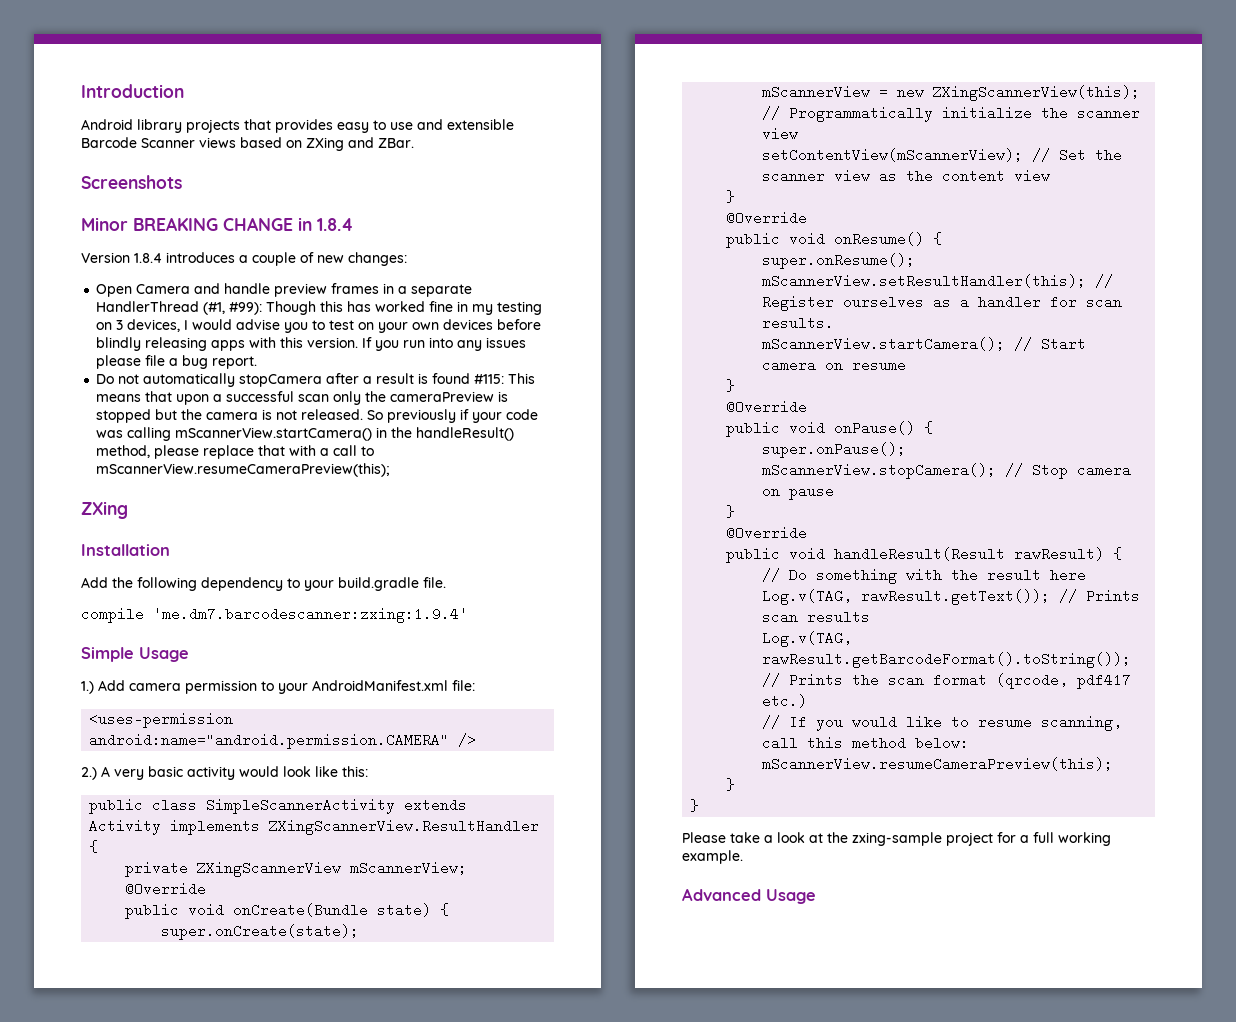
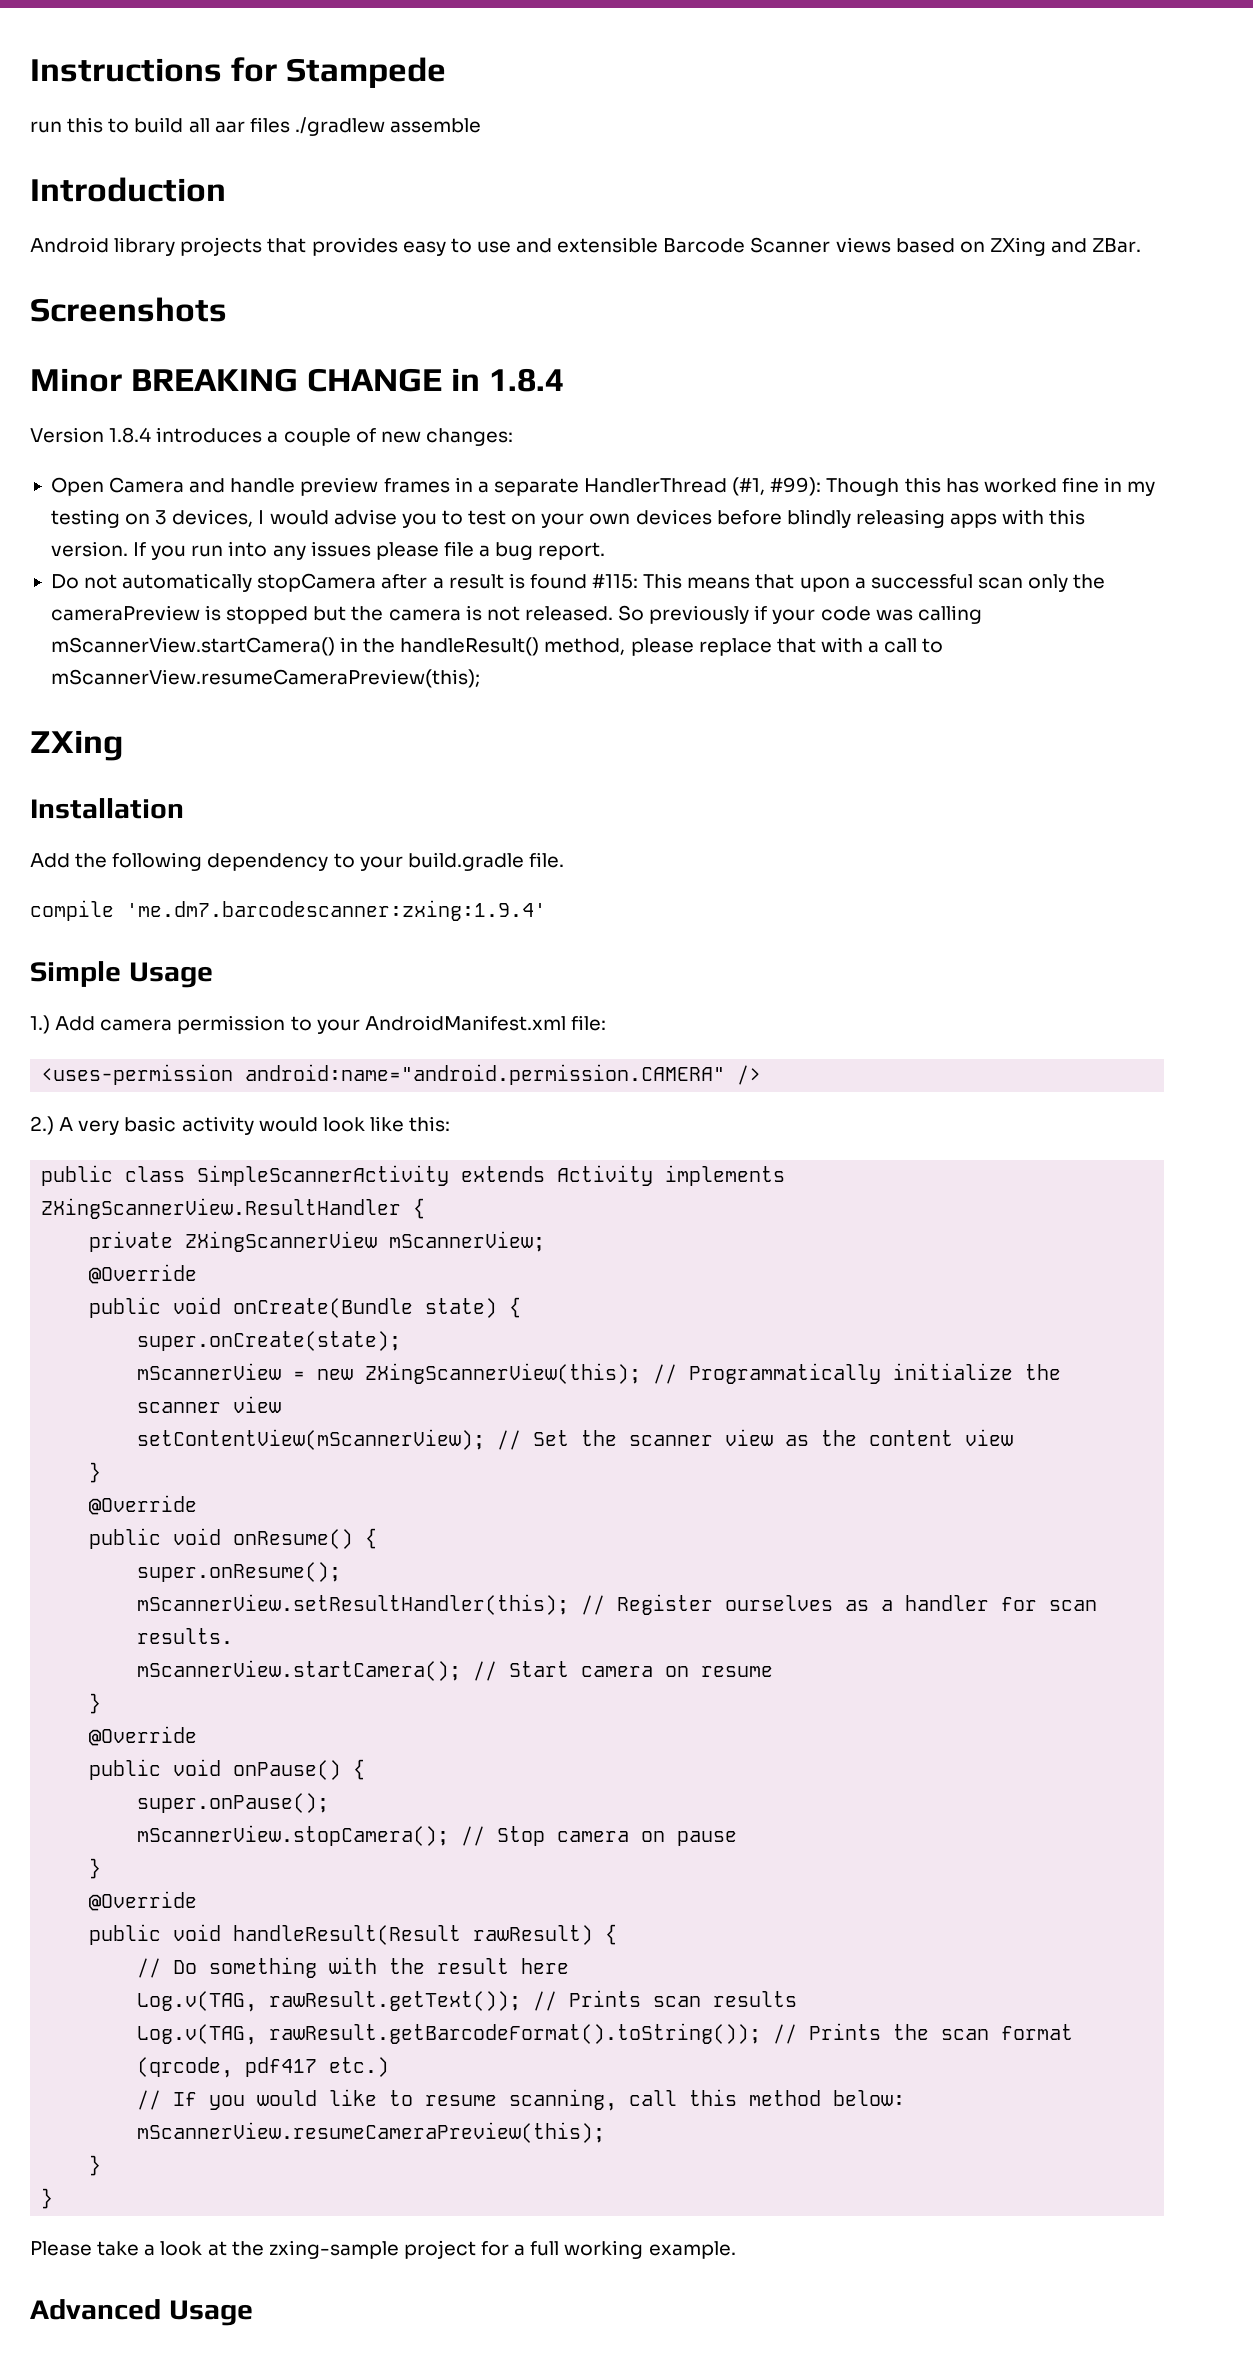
(81, 91) none -> [30,57,447,88] [30,117,482,136] Instructions for Stampede // run this to build all aar files ./gradlew assemble //

